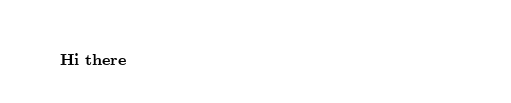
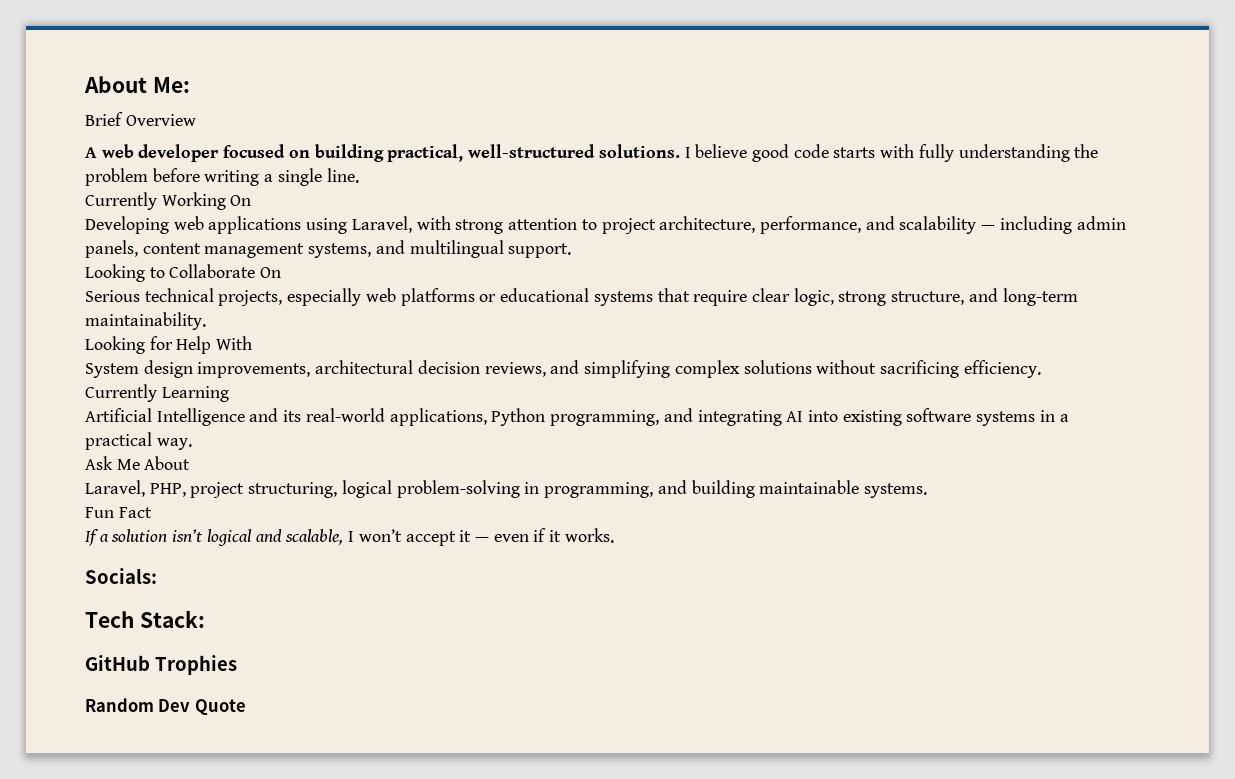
[60,53,126,65] Hi there -> [84,76,190,93] [85,112,196,126] [85,144,1099,162] [85,168,359,186] [85,192,252,210] [85,216,1126,234] [85,240,572,258] [85,264,282,282] [85,288,1078,306] [85,312,206,330] [85,336,253,354] [85,360,1041,378] [85,384,229,402] [85,408,1069,426] [85,432,192,450] [85,456,191,470] [85,480,927,498] [85,507,152,518] [85,528,614,546] [85,568,157,584] [85,611,205,628] [85,655,237,675] [85,698,246,715] About Me: // Brief Overview // A web developer focused on building practical, well-structured solutions. I believe good code starts with fully understanding the problem before writing a single line. // Currently Working On // Developing web applications using Laravel, with strong attention to project architecture, performance, and scalability — including admin panels, content management systems, and multilingual support. // Looking to Collaborate On // Serious technical projects, especially web platforms or educational systems that require clear logic, strong structure, and long-term maintainability. // Looking for Help With // System design improvements, architectural decision reviews, and simplifying complex solutions without sacrificing efficiency. // Currently Learning // Artificial Intelligence and its real-world applications, Python programming, and integrating AI into existing software systems in a practical way. // Ask Me About // Laravel, PHP, project structuring, logical problem-solving in programming, and building maintainable systems. // Fun Fact // If a solution isn’t logical and scalable, I won’t accept it — even if it works. // Socials: // Tech Stack: // GitHub Trophies // Random Dev Quote

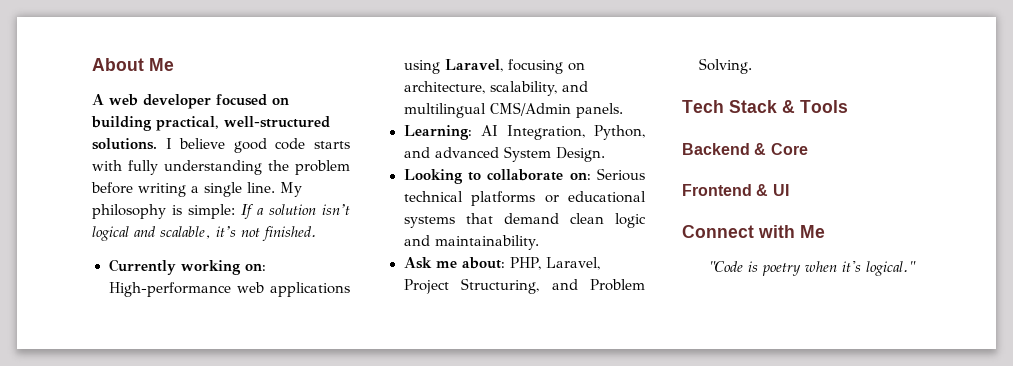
[84,76,190,93] [85,112,196,126] About Me: // Brief Overview -> [92,58,174,71] About Me
[85,192,252,210] [85,216,1126,234] [85,240,572,258] [85,264,282,282] [85,288,1078,306] [85,312,206,330] [85,336,253,354] [85,360,1041,378] [85,384,229,402] [85,408,1069,426] [85,432,192,450] [85,456,191,470] [85,480,927,498] [85,507,152,518] // Currently Working On // Developing web applications using Laravel, with strong attention to project architecture, performance, and scalability — including admin panels, content management systems, and multilingual support. // Looking to Collaborate On // Serious technical projects, especially web platforms or educational systems that require clear logic, strong structure, and long-term maintainability. // Looking for Help With // System design improvements, architectural decision reviews, and simplifying complex solutions without sacrificing efficiency. // Currently Learning // Artificial Intelligence and its real-world applications, Python programming, and integrating AI into existing software systems in a practical way. // Ask Me About // Laravel, PHP, project structuring, logical problem-solving in programming, and building maintainable systems. // Fun Fact // -> [280,182,302,197] [92,204,235,219] My philosophy is simple:
[348,528,614,546] [85,568,157,584] [85,611,205,628] [85,655,237,675] [85,698,246,715] I won’t accept it — even if it works. // Socials: // Tech Stack: // GitHub Trophies // Random Dev Quote -> [216,226,316,241] [108,259,266,275] [108,282,350,297] [403,59,585,74] [403,81,589,96] [403,102,623,118] [403,125,645,140] [403,146,605,162] [403,168,645,184] [403,191,646,206] [403,213,646,228] [403,235,540,250] [403,257,601,270] [403,278,645,294] [698,58,752,74] [682,100,848,113] [682,143,808,155] [682,184,789,196] [682,225,825,238] [708,261,916,276] it’s not finished. // Currently working on: High-performance web applications using Laravel, focusing on architecture, scalability, and multilingual CMS/Admin panels. // Learning: AI Integration, Python, and advanced System Design. // Looking to collaborate on: Serious technical platforms or educational systems that demand clean logic and maintainability. // Ask me about: PHP, Laravel, Project Structuring, and Problem Solving. // Tech Stack & Tools // Backend & Core // Frontend & UI // Connect with Me // "Code is poetry when it's logical."

